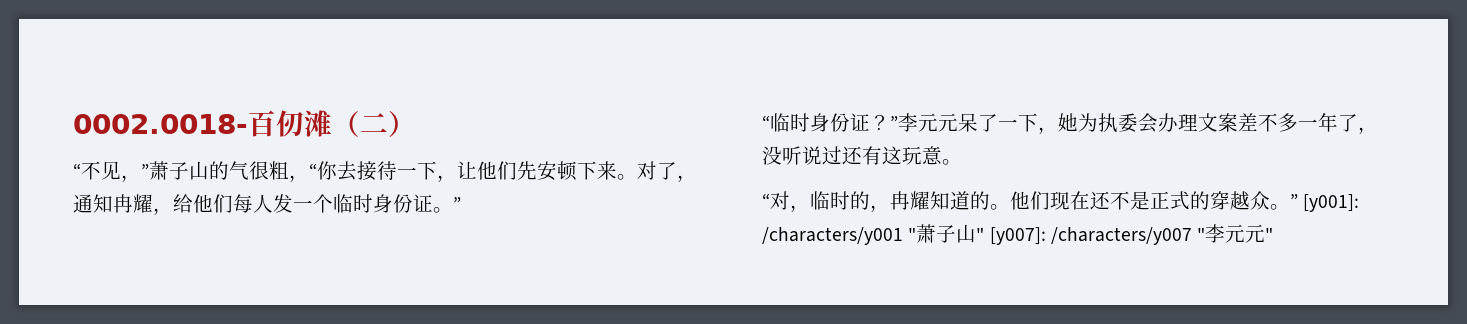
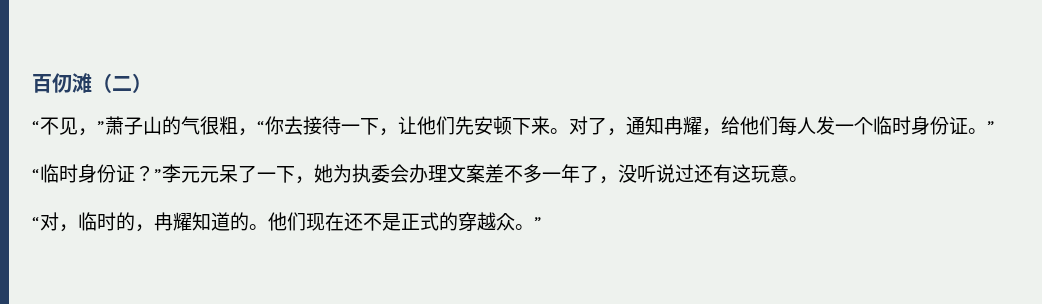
[73,114,248,134] 0002.0018- -> (32, 83) none
[1303,194,1360,212] [762,224,1274,245] [y001]: /characters/y001 "萧子山" [y007]: /characters/y007 "李元元" -> (542, 223) none

